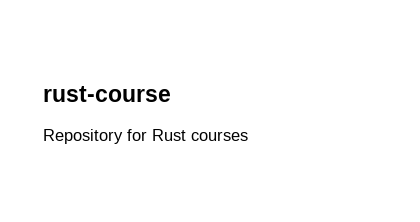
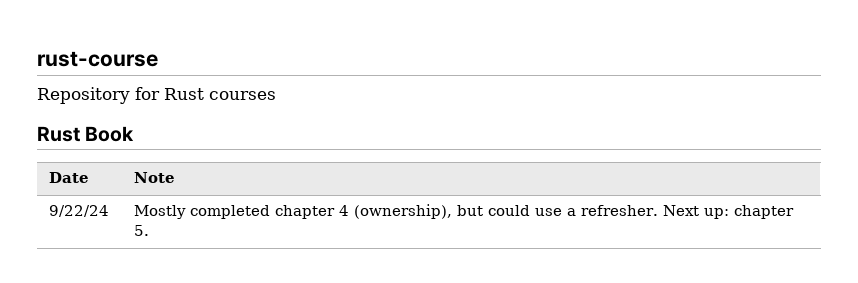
(248, 136) none -> [37,126,135,142] [49,172,90,183] [134,172,176,183] [49,205,110,217] [134,204,795,219] [134,225,150,236] // Rust Book // Date | Note // 9/22/24 | Mostly completed chapter 4 (ownership), but could use a refresher. Next up: chapter 5.

